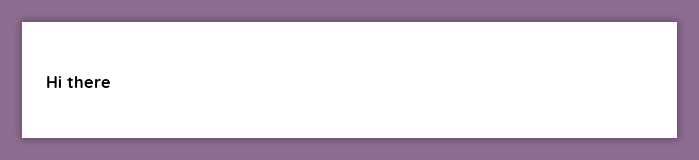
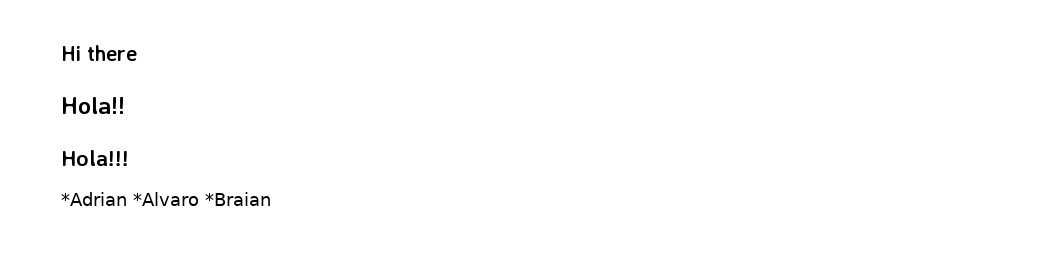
(111, 82) none -> [61,97,125,114] [61,150,129,166] [61,192,271,206] // Hola!! // Hola!!! // *Adrian *Alvaro *Braian

